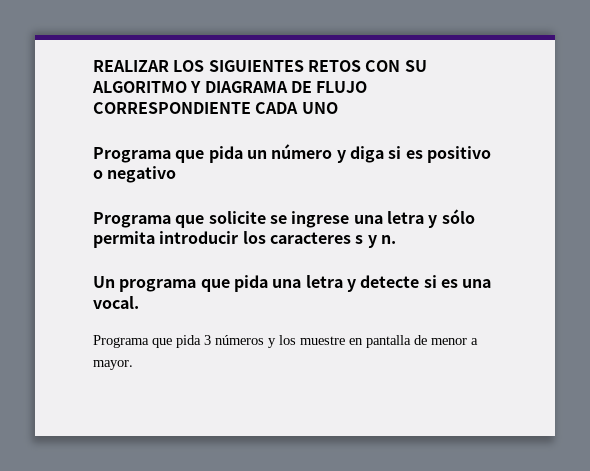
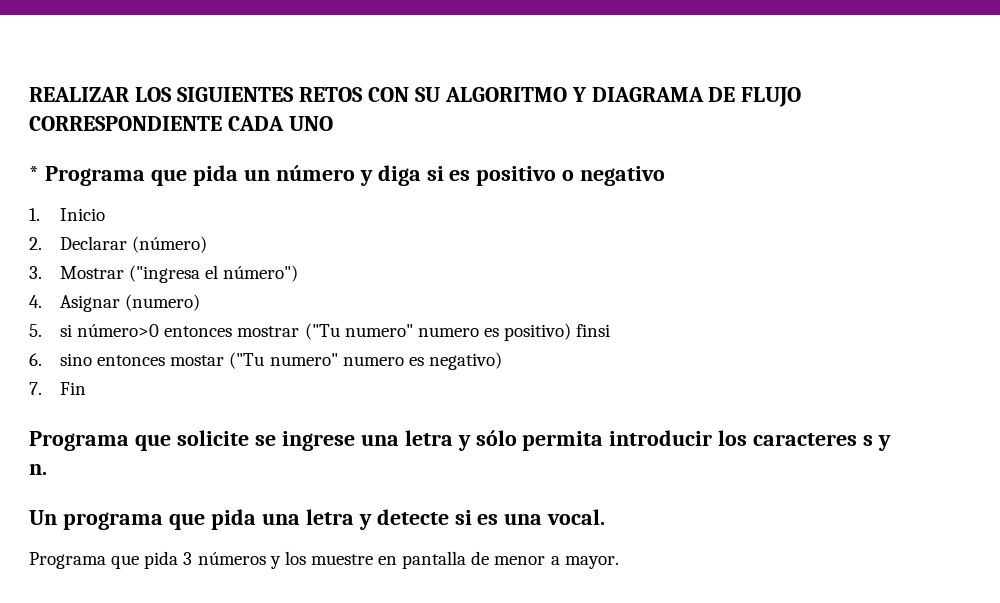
(338, 108) none -> [29,166,39,181] *
(177, 174) none -> [29,208,106,221] [29,236,208,253] [29,265,299,283] [29,294,201,312] [29,323,611,341] [29,352,502,370] [29,382,87,395] // 1. Inicio // 2. Declarar (número) // 3. Mostrar ("ingresa el número") // 4. Asignar (numero) // 5. si número>0 entonces mostrar ("Tu numero" numero es positivo) finsi // 6. sino entonces mostar ("Tu numero" numero es negativo) // 7. Fin

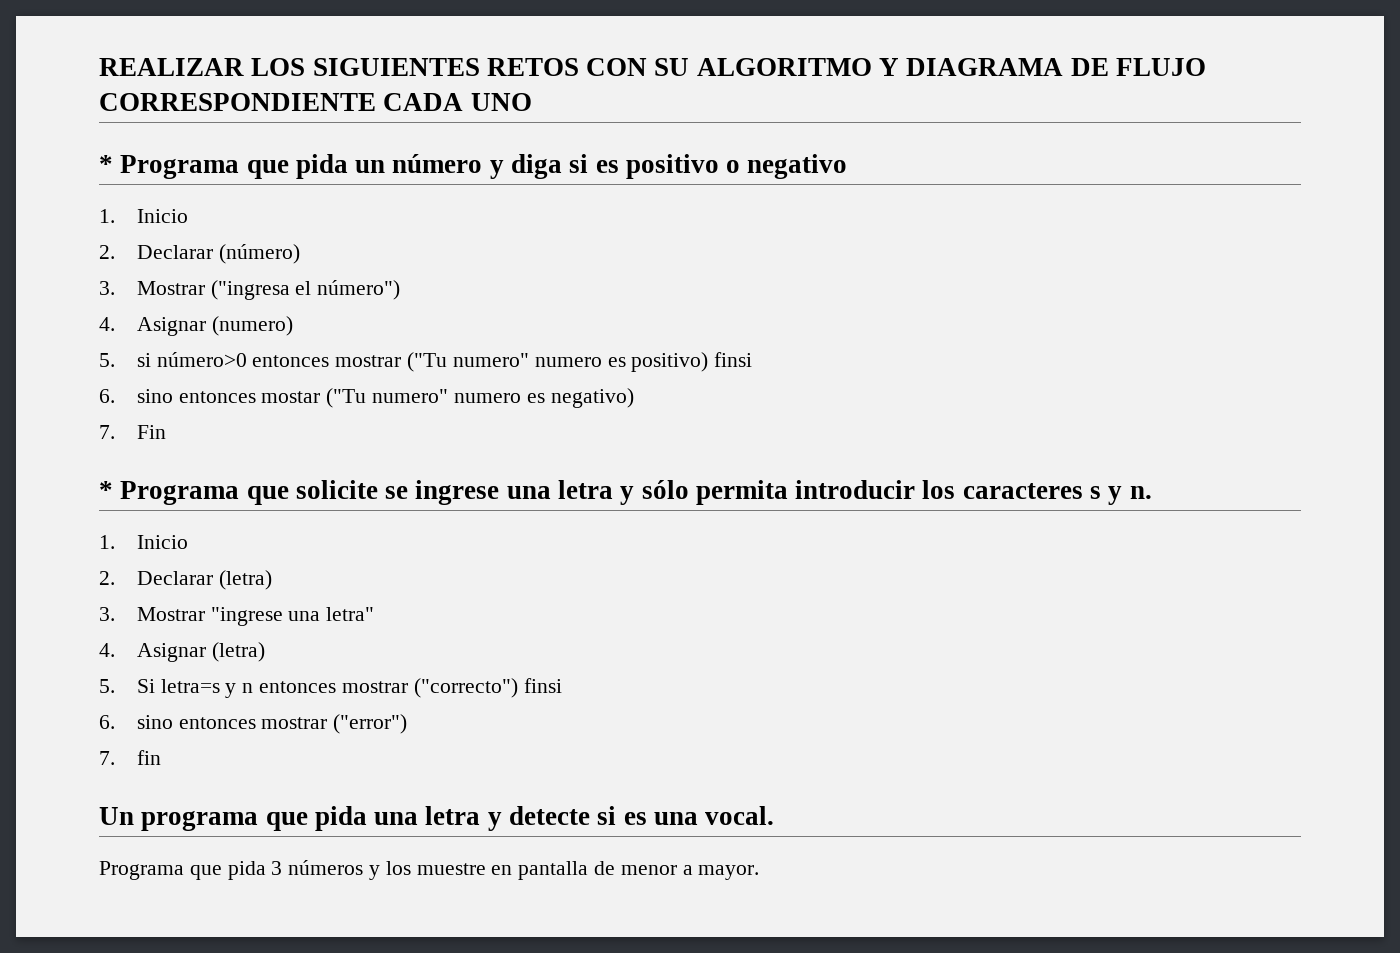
(87, 388) none -> [99,481,113,499] *
(47, 469) none -> [99,535,188,549] [99,570,272,590] [99,607,375,626] [99,642,265,662] [99,678,562,698] [99,714,408,734] [99,750,161,765] // 1. Inicio // 2. Declarar (letra) // 3. Mostrar "ingrese una letra" // 4. Asignar (letra) // 5. Si letra=s y n entonces mostrar ("correcto") finsi // 6. sino entonces mostrar ("error") // 7. fin

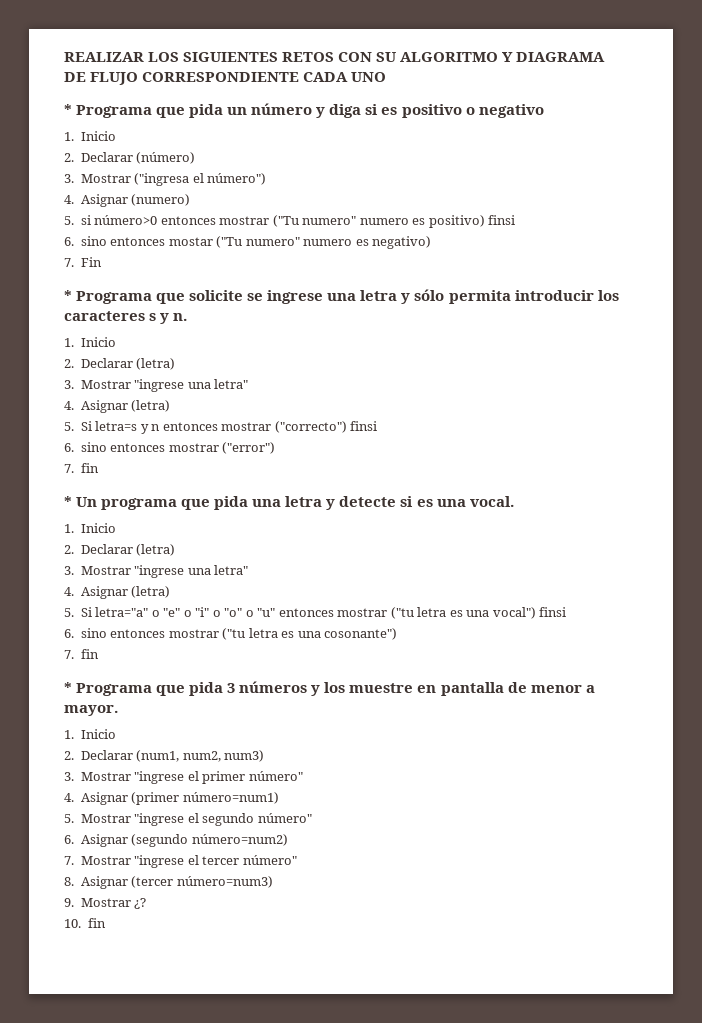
(161, 757) none -> [64,496,72,507] *
(775, 815) none -> [64,523,116,533] [64,544,176,556] [64,565,249,578] [64,586,171,599] [64,607,567,619] [64,628,398,640] [64,649,99,659] [64,682,72,693] 1. Inicio // 2. Declarar (letra) // 3. Mostrar "ingrese una letra" // 4. Asignar (letra) // 5. Si letra="a" o "e" o "i" o "o" o "u" entonces mostrar ("tu letra es una vocal") finsi // 6. sino entonces mostrar ("tu letra es una cosonante") // 7. fin // *
(760, 872) none -> [64,729,116,739] [64,750,265,762] [64,771,303,784] [64,792,279,805] [64,813,312,826] [64,834,288,847] [64,855,297,868] [64,876,273,889] [64,898,147,909] [64,918,106,928] // 1. Inicio // 2. Declarar (num1, num2, num3) // 3. Mostrar "ingrese el primer número" // 4. Asignar (primer número=num1) // 5. Mostrar "ingrese el segundo número" // 6. Asignar (segundo número=num2) // 7. Mostrar "ingrese el tercer número" // 8. Asignar (tercer número=num3) // 9. Mostrar ¿? // 10. fin

